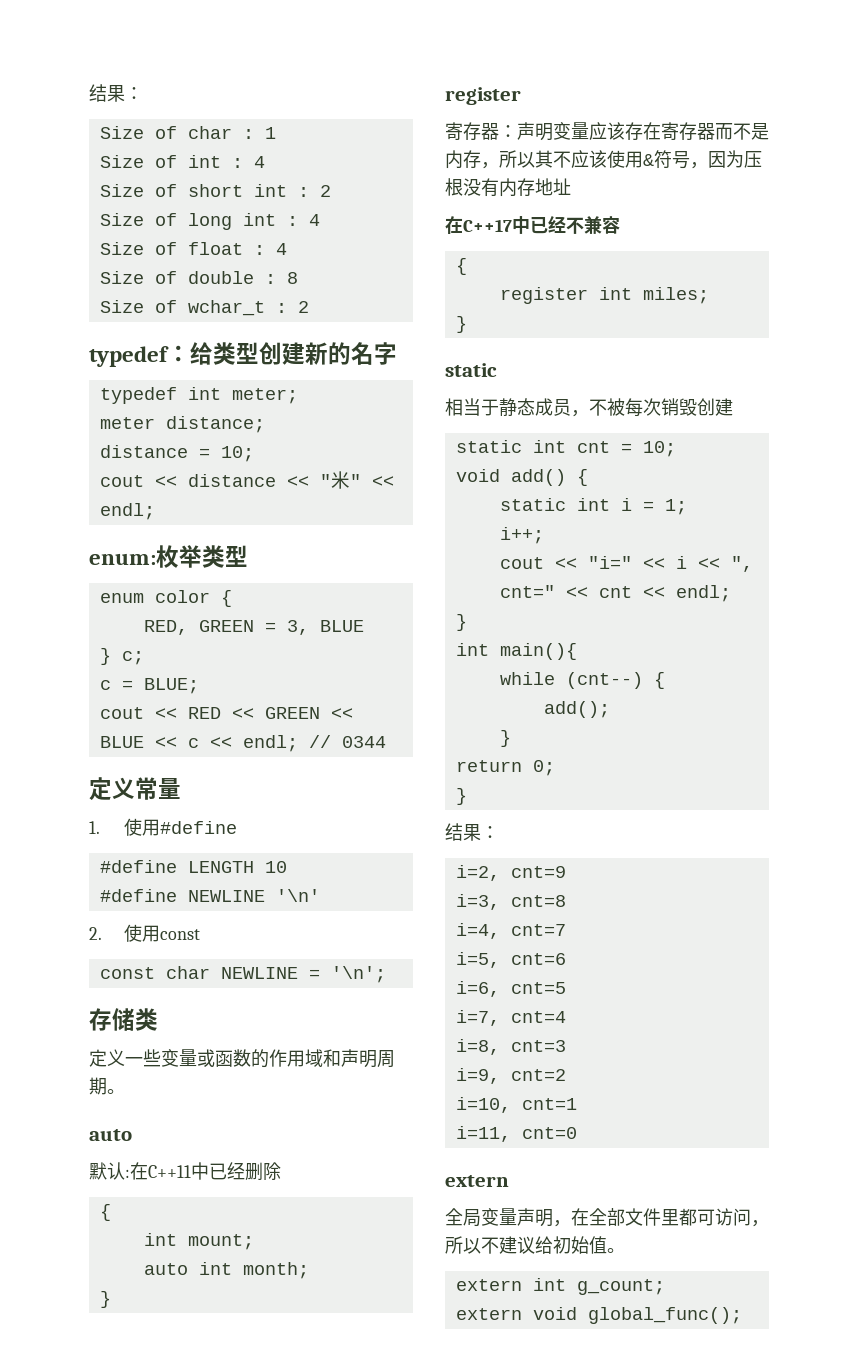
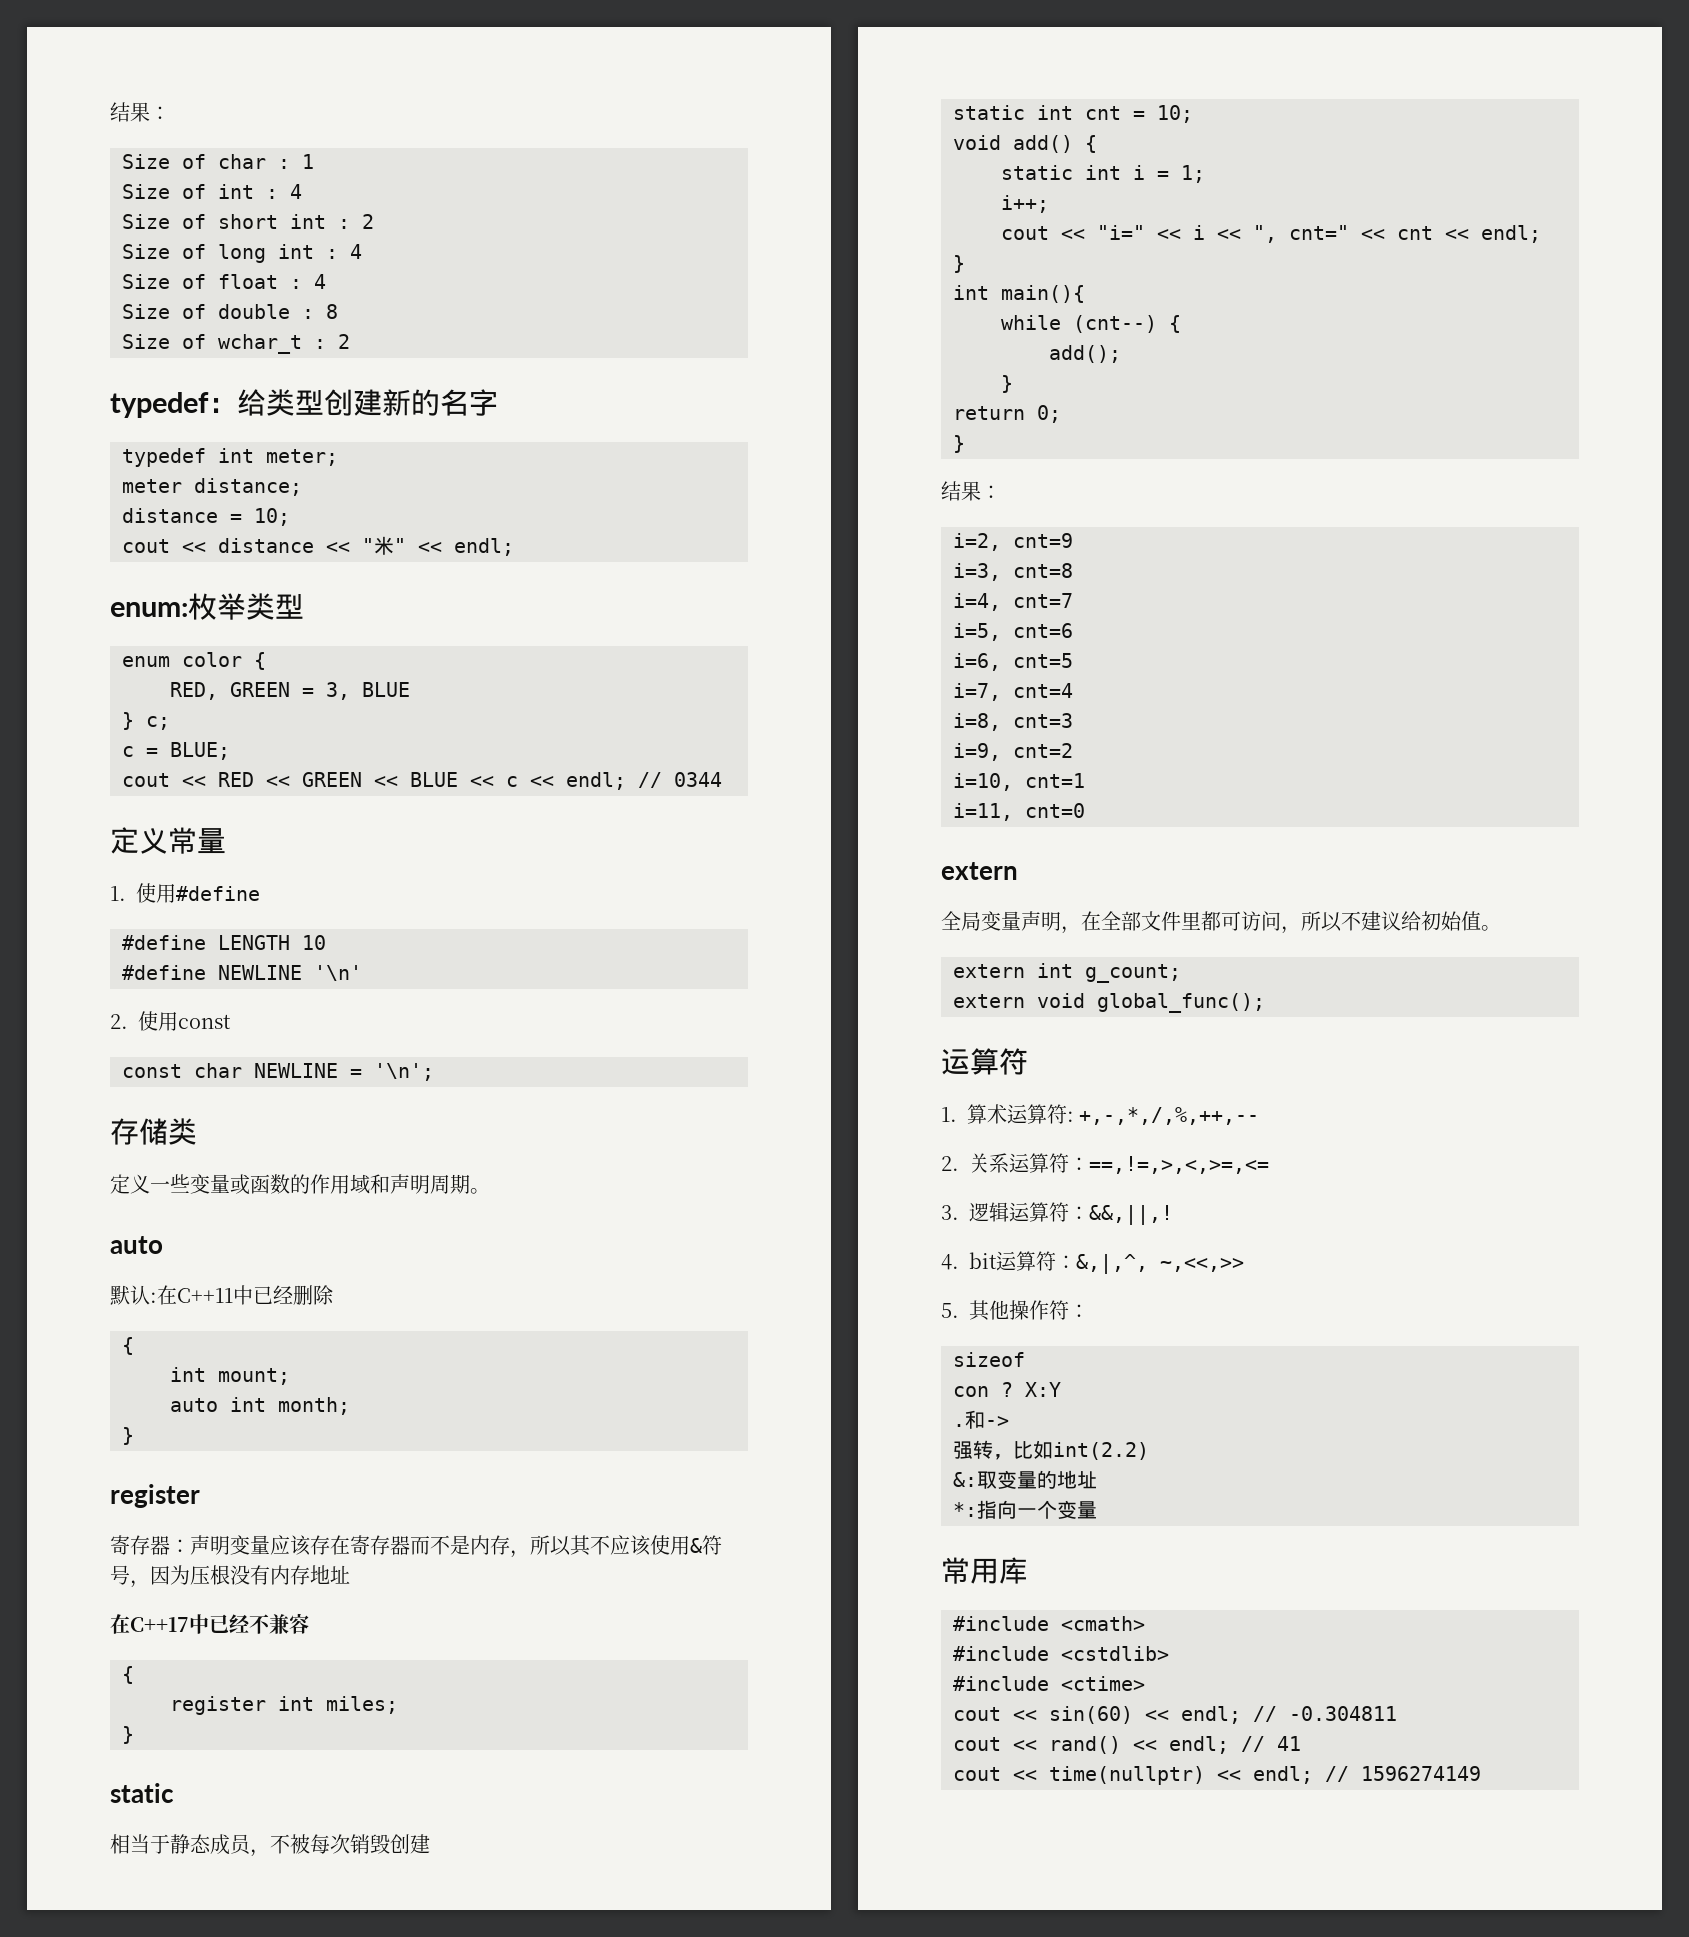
(742, 1315) none -> [941,1048,1028,1075] [941,1104,1260,1125] [941,1153,1269,1174] [941,1202,1173,1225] [941,1251,1244,1274] [941,1300,1089,1321] [953,1352,1025,1367] [953,1382,1061,1397] [953,1410,1009,1429] [953,1440,1149,1460] [953,1470,1097,1489] [953,1500,1097,1519] [941,1557,1028,1584] [953,1616,1145,1631] [953,1646,1169,1661] [953,1676,1145,1691] [953,1706,1397,1724] [953,1736,1301,1754] [953,1766,1481,1785] // 运算符 // 1.算术运算符: +,-,*,/,%,++,-- // 2.关系运算符：==,!=,>,<,>=,<= // 3.逻辑运算符：&&,||,! // 4. bit运算符：&,|,^, ~,<<,>> // 5.其他操作符： // sizeof // con ? X:Y // .和-> // 强转，比如int(2.2) // &:取变量的地址 // *:指向一个变量 // 常用库 // #include <cmath> // #include <cstdlib> // #include <ctime> // cout << sin(60) << endl; // -0.304811 // cout << rand() << endl; // 41 // cout << time(nullptr) << endl; // 1596274149

